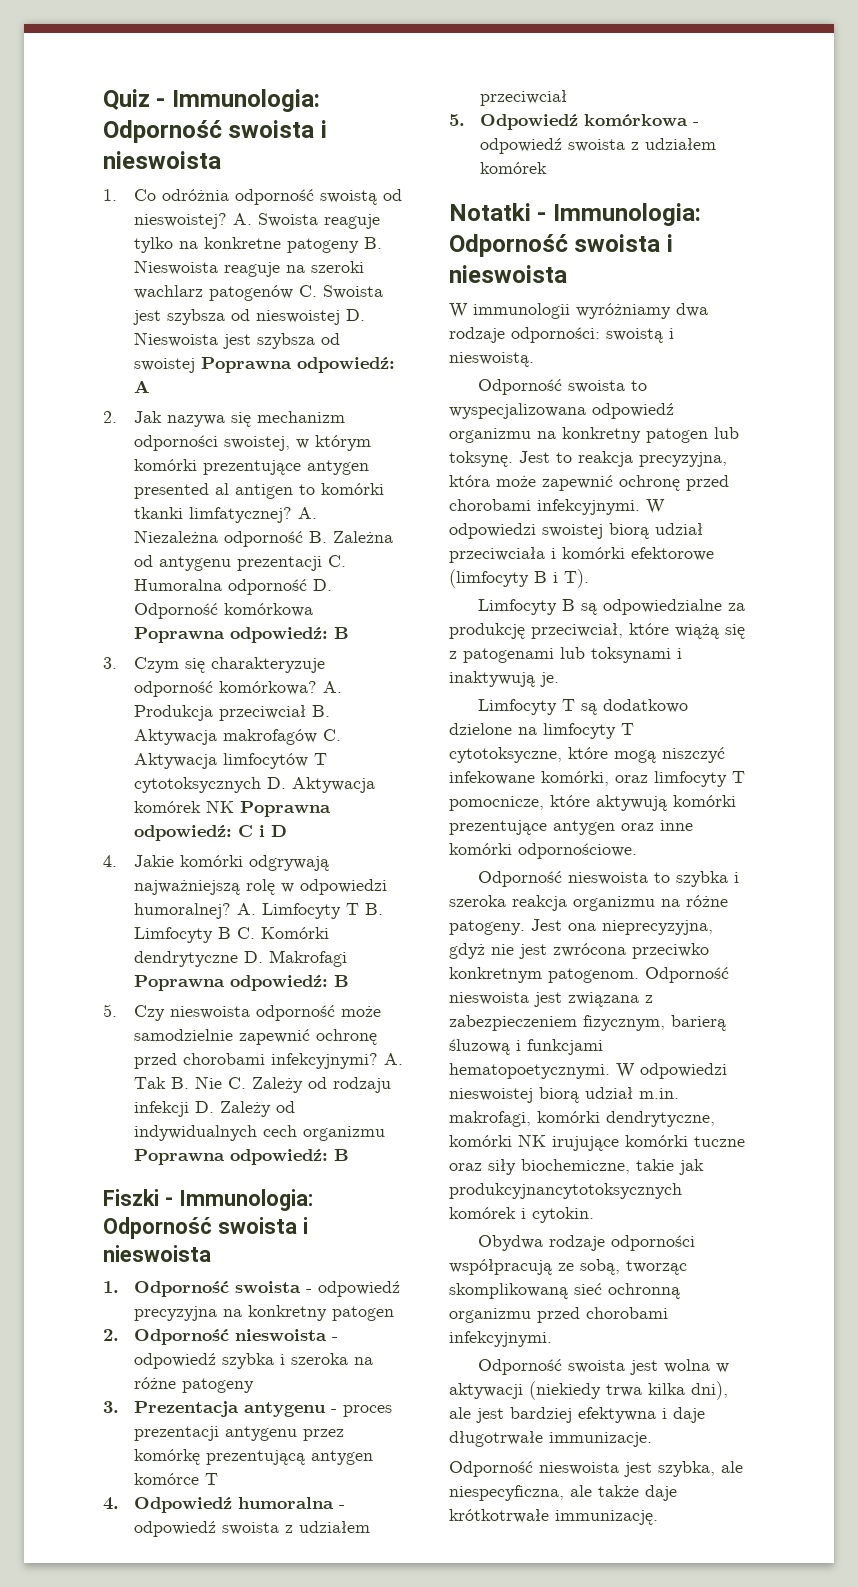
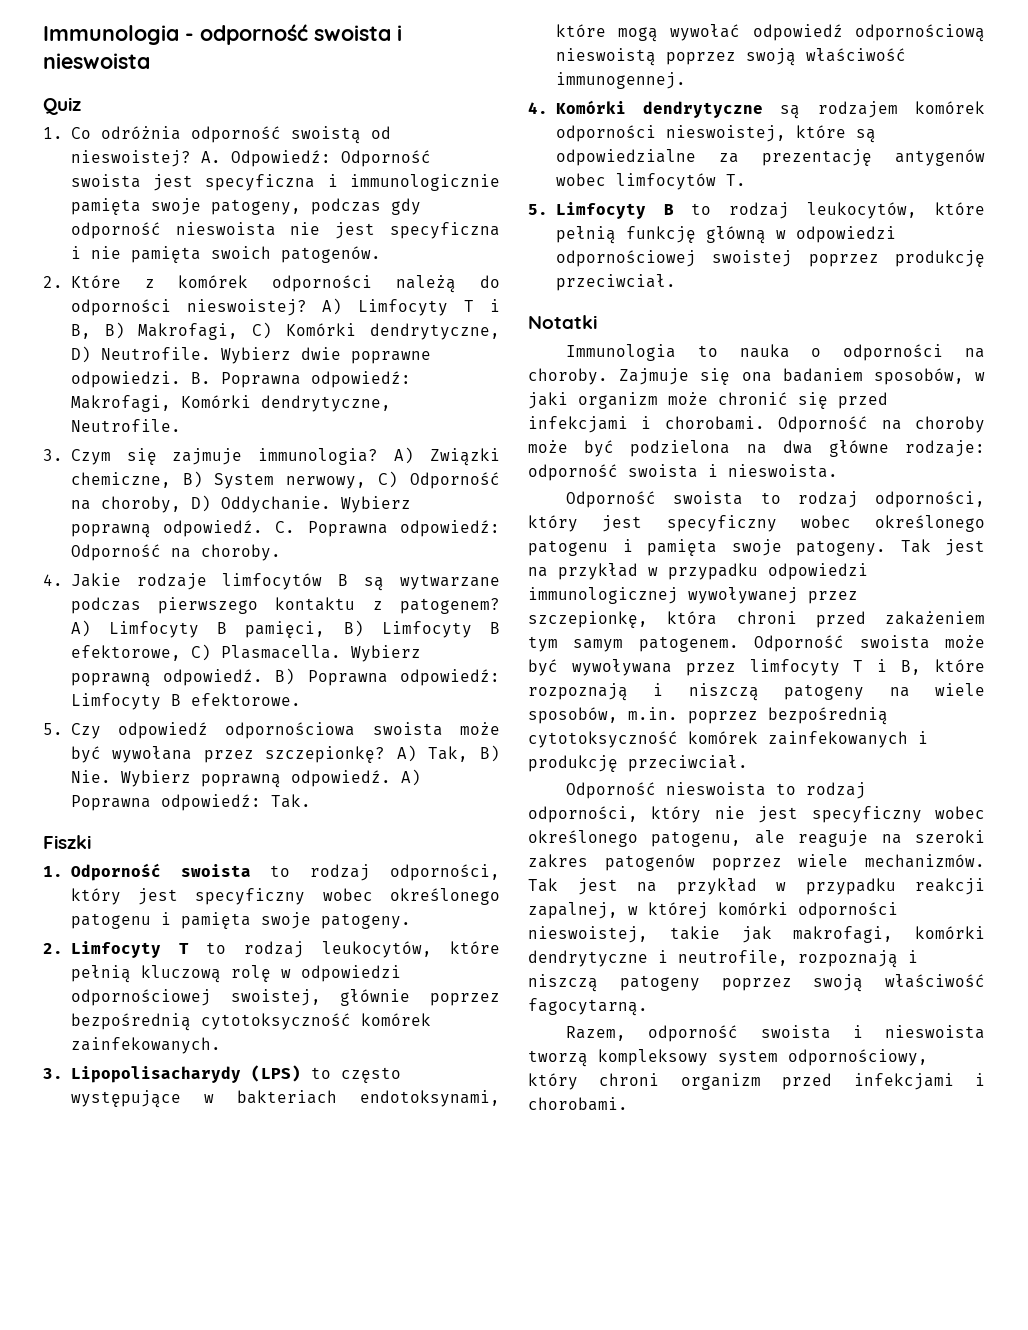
[103,89,320,112] [103,120,327,143] [103,151,221,169] Quiz - Immunologia: Odporność swoista i nieswoista -> [43,24,402,45] [43,53,150,69] [43,97,81,115] Immunologia - odporność swoista i nieswoista // Quiz
[257,213,380,229] [133,237,382,253] [133,260,364,277] [133,285,383,301] [132,309,365,325] [133,332,340,349] [133,357,395,373] [133,380,150,393] [103,411,345,427] [133,435,371,451] [133,459,369,475] [133,483,384,499] [133,507,317,523] [133,530,393,547] [133,555,346,571] [133,579,332,595] [133,603,313,619] [133,627,349,643] [103,657,325,673] [133,681,342,697] [133,705,330,721] [133,729,341,745] [133,753,327,769] [133,777,375,793] [133,800,331,817] [133,825,287,841] [103,855,329,871] [133,879,387,895] [133,903,383,919] [133,927,329,943] [133,950,347,967] [133,975,349,991] Swoista reaguje tylko na konkretne patogeny B. Nieswoista reaguje na szeroki wachlarz patogenów C. Swoista jest szybsza od nieswoistej D. Nieswoista jest szybsza od swoistej Poprawna odpowiedź: A // 2. Jak nazywa się mechanizm odporności swoistej, w którym komórki prezentujące antygen presented al antigen to komórki tkanki limfatycznej? A. Niezależna odporność B. Zależna od antygenu prezentacji C. Humoralna odporność D. Odporność komórkowa Poprawna odpowiedź: B // 3. Czym się charakteryzuje odporność komórkowa? A. Produkcja przeciwciał B. Aktywacja makrofagów C. Aktywacja limfocytów T cytotoksycznych D. Aktywacja komórek NK Poprawna odpowiedź: C i D // 4. Jakie komórki odgrywają najważniejszą rolę w odpowiedzi humoralnej? A. Limfocyty T B. Limfocyty B C. Komórki dendrytyczne D. Makrofagi Poprawna odpowiedź: B -> [230,150,431,167] [70,174,500,191] [70,198,421,215] [70,222,500,239] [70,246,381,263] [43,275,500,293] [70,298,501,316] [70,322,500,340] [70,346,431,364] [70,371,411,388] [70,395,391,412] [70,419,181,432] [43,447,500,466] [70,471,500,489] [70,495,411,513] [70,520,500,538] [70,544,281,561] [43,573,501,591] [70,597,500,614] [70,620,500,638] [70,644,421,662] [70,668,500,687] [70,693,301,710] Odpowiedź: Odporność swoista jest specyficzna i immunologicznie pamięta swoje patogeny, podczas gdy odporność nieswoista nie jest specyficzna i nie pamięta swoich patogenów. // 2. Które z komórek odporności należą do odporności nieswoistej? A) Limfocyty T i B, B) Makrofagi, C) Komórki dendrytyczne, D) Neutrofile. Wybierz dwie poprawne odpowiedzi. B. Poprawna odpowiedź: Makrofagi, Komórki dendrytyczne, Neutrofile. // 3. Czym się zajmuje immunologia? A) Związki chemiczne, B) System nerwowy, C) Odporność na choroby, D) Oddychanie. Wybierz poprawną odpowiedź. C. Poprawna odpowiedź: Odporność na choroby. // 4. Jakie rodzaje limfocytów B są wytwarzane podczas pierwszego kontaktu z patogenem? A) Limfocyty B pamięci, B) Limfocyty B efektorowe, C) Plasmacella. Wybierz poprawną odpowiedź. B) Poprawna odpowiedź: Limfocyty B efektorowe.
[169,1005,381,1021] [133,1029,377,1045] [133,1053,403,1069] [133,1076,391,1093] [133,1101,295,1117] [133,1125,385,1141] [133,1149,349,1165] nieswoista odporność może samodzielnie zapewnić ochronę przed chorobami infekcyjnymi? A. Tak B. Nie C. Zależy od rodzaju infekcji D. Zależy od indywidualnych cech organizmu Poprawna odpowiedź: B -> [118,722,500,739] [70,745,501,763] [70,769,421,788] [70,794,311,811] odpowiedź odpornościowa swoista może być wywołana przez szczepionkę? A) Tak, B) Nie. Wybierz poprawną odpowiedź. A) Poprawna odpowiedź: Tak.
[164,1189,313,1211] [103,1217,308,1239] [103,1245,211,1262] [103,1281,400,1297] [133,1305,394,1321] [103,1329,338,1345] [133,1353,373,1369] [133,1377,254,1393] [103,1401,392,1417] [133,1426,344,1441] [133,1449,373,1465] [133,1473,218,1485] [103,1497,345,1513] [133,1521,370,1537] [479,90,567,106] [449,114,699,130] [479,138,716,154] [479,162,547,174] [449,203,701,226] [449,234,673,257] [449,265,567,283] [449,303,708,319] [449,327,674,343] [449,352,534,367] [477,379,647,395] [449,403,674,419] [449,427,739,443] [449,451,727,467] [449,475,729,491] [449,499,665,515] [449,523,703,539] [449,547,714,563] [449,569,589,588] [477,599,745,615] [449,623,745,639] [449,647,682,663] [449,671,559,687] [477,699,688,715] [449,723,634,739] [449,747,725,763] [449,771,745,787] [449,795,736,811] [449,820,693,835] [449,843,637,859] [477,871,739,887] [449,895,728,911] [449,919,713,935] [449,943,709,959] [449,967,729,983] [449,992,653,1007] [449,1015,726,1031] [449,1039,603,1055] [449,1063,727,1079] [449,1087,679,1103] [449,1111,715,1127] [449,1134,745,1151] [449,1159,704,1175] [449,1183,682,1199] [449,1207,594,1223] [477,1235,695,1251] [449,1259,687,1275] [449,1283,680,1299] [449,1307,668,1323] [449,1331,552,1347] [477,1359,729,1375] [449,1381,728,1400] [449,1407,705,1423] [449,1431,652,1447] [449,1461,743,1477] [449,1485,677,1501] [449,1509,658,1525] - Immunologia: Odporność swoista i nieswoista // 1. Odporność swoista - odpowiedź precyzyjna na konkretny patogen // 2. Odporność nieswoista - odpowiedź szybka i szeroka na różne patogeny // 3. Prezentacja antygenu - proces prezentacji antygenu przez komórkę prezentującą antygen komórce T // 4. Odpowiedź humoralna - odpowiedź swoista z udziałem przeciwciał // 5. Odpowiedź komórkowa - odpowiedź swoista z udziałem komórek // Notatki - Immunologia: Odporność swoista i nieswoista // W immunologii wyróżniamy dwa rodzaje odporności: swoistą i nieswoistą. // Odporność swoista to wyspecjalizowana odpowiedź organizmu na konkretny patogen lub toksynę. Jest to reakcja precyzyjna, która może zapewnić ochronę przed chorobami infekcyjnymi. W odpowiedzi swoistej biorą udział przeciwciała i komórki efektorowe (limfocyty B i T). // Limfocyty B są odpowiedzialne za produkcję przeciwciał, które wiążą się z patogenami lub toksynami i inaktywują je. // Limfocyty T są dodatkowo dzielone na limfocyty T cytotoksyczne, które mogą niszczyć infekowane komórki, oraz limfocyty T pomocnicze, które aktywują komórki prezentujące antygen oraz inne komórki odpornościowe. // Odporność nieswoista to szybka i szeroka reakcja organizmu na różne patogeny. Jest ona nieprecyzyjna, gdyż nie jest zwrócona przeciwko konkretnym patogenom. Odporność nieswoista jest związana z zabezpieczeniem fizycznym, barierą śluzową i funkcjami hematopoetycznymi. W odpowiedzi nieswoistej biorą udział m.in. makrofagi, komórki dendrytyczne, komórki NK irujujące komórki tuczne oraz siły biochemiczne, takie jak produkcyjnancytotoksycznych komórek i cytokin. // Obydwa rodzaje odporności współpracują ze sobą, tworząc skomplikowaną sieć ochronną organizmu przed chorobami infekcyjnymi. // Odporność swoista jest wolna w aktywacji (niekiedy trwa kilka dni), ale jest bardziej efektywna i daje długotrwałe immunizacje. // Odporność nieswoista jest szybka, ale niespecyficzna, ale także daje krótkotrwałe immunizację. -> [43,863,500,881] [70,888,500,905] [70,912,411,929] [43,941,500,958] [70,965,401,983] [70,989,500,1006] [70,1013,431,1031] [70,1037,221,1054] [43,1065,401,1083] [70,1090,500,1108] [555,24,985,42] [555,48,906,66] [555,72,686,89] [528,100,985,119] [555,125,876,143] [555,149,985,166] [555,173,746,190] [528,202,985,219] [555,226,896,244] [555,250,985,267] [555,274,676,291] [528,315,597,329] [566,344,986,361] [528,368,985,385] [528,392,888,409] [528,416,985,433] [528,440,985,457] [528,464,838,481] [566,491,985,508] [528,515,985,532] [528,539,985,556] [528,563,868,580] [528,587,858,604] [528,611,985,628] [528,635,985,652] [528,659,985,676] [528,683,985,701] [528,707,888,725] [528,731,928,748] [528,755,748,772] [566,782,867,799] [528,806,985,823] [528,830,985,847] [528,854,985,871] [528,878,985,895] [528,902,898,919] [528,926,985,943] [528,950,918,968] [528,974,985,992] [528,998,648,1016] [566,1025,985,1042] [528,1049,928,1067] [528,1073,985,1090] [528,1097,628,1111] // 1. Odporność swoista to rodzaj odporności, który jest specyficzny wobec określonego patogenu i pamięta swoje patogeny. // 2. Limfocyty T to rodzaj leukocytów, które pełnią kluczową rolę w odpowiedzi odpornościowej swoistej, głównie poprzez bezpośrednią cytotoksyczność komórek zainfekowanych. // 3. Lipopolisacharydy (LPS) to często występujące w bakteriach endotoksynami, które mogą wywołać odpowiedź odpornościową nieswoistą poprzez swoją właściwość immunogennej. // 4. Komórki dendrytyczne są rodzajem komórek odporności nieswoistej, które są odpowiedzialne za prezentację antygenów wobec limfocytów T. // 5. Limfocyty B to rodzaj leukocytów, które pełnią funkcję główną w odpowiedzi odpornościowej swoistej poprzez produkcję przeciwciał. // Notatki // Immunologia to nauka o odporności na choroby. Zajmuje się ona badaniem sposobów, w jaki organizm może chronić się przed infekcjami i chorobami. Odporność na choroby może być podzielona na dwa główne rodzaje: odporność swoista i nieswoista. // Odporność swoista to rodzaj odporności, który jest specyficzny wobec określonego patogenu i pamięta swoje patogeny. Tak jest na przykład w przypadku odpowiedzi immunologicznej wywoływanej przez szczepionkę, która chroni przed zakażeniem tym samym patogenem. Odporność swoista może być wywoływana przez limfocyty T i B, które rozpoznają i niszczą patogeny na wiele sposobów, m.in. poprzez bezpośrednią cytotoksyczność komórek zainfekowanych i produkcję przeciwciał. // Odporność nieswoista to rodzaj odporności, który nie jest specyficzny wobec określonego patogenu, ale reaguje na szeroki zakres patogenów poprzez wiele mechanizmów. Tak jest na przykład w przypadku reakcji zapalnej, w której komórki odporności nieswoistej, takie jak makrofagi, komórki dendrytyczne i neutrofile, rozpoznają i niszczą patogeny poprzez swoją właściwość fagocytarną. // Razem, odporność swoista i nieswoista tworzą kompleksowy system odpornościowy, który chroni organizm przed infekcjami i chorobami.

